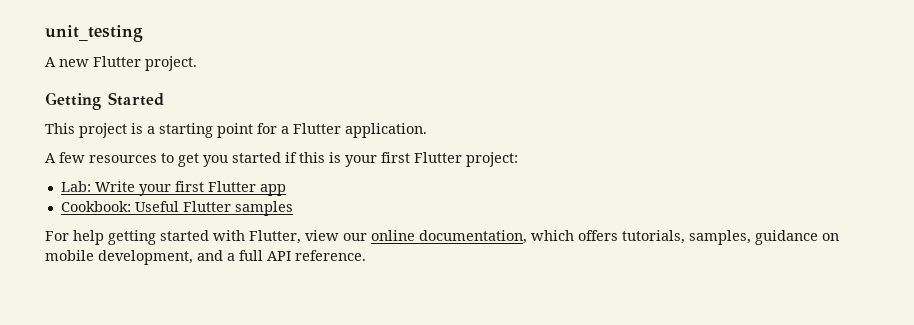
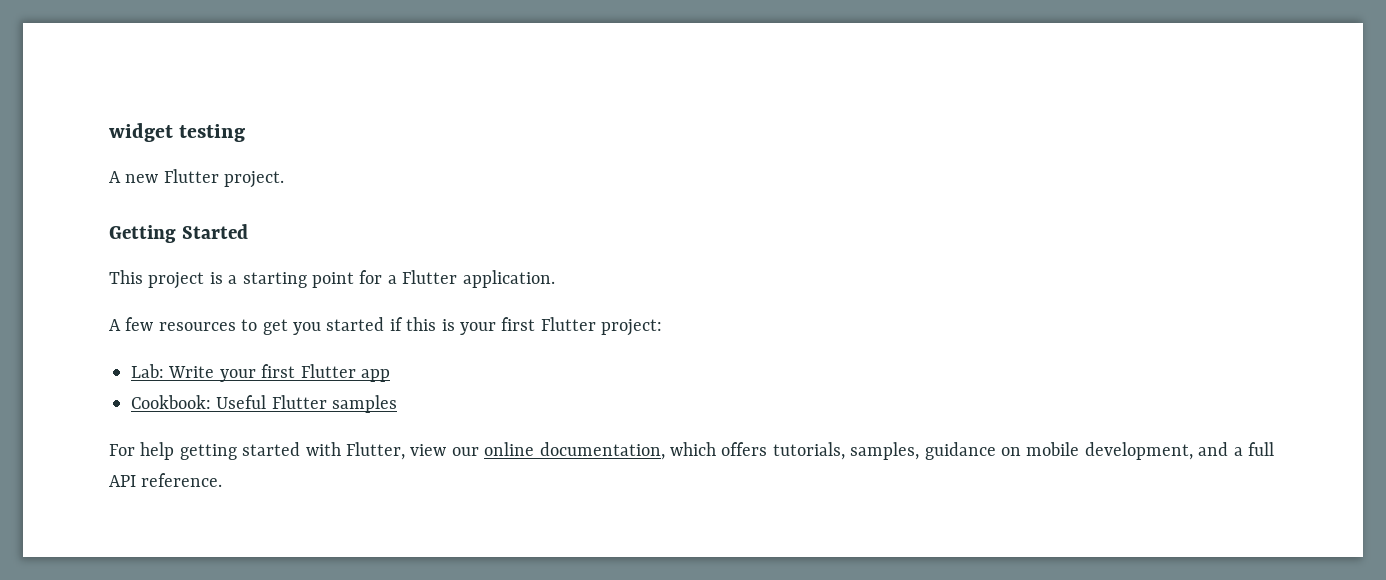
[45,25,143,42] unit_testing -> [109,123,246,142] widget testing

